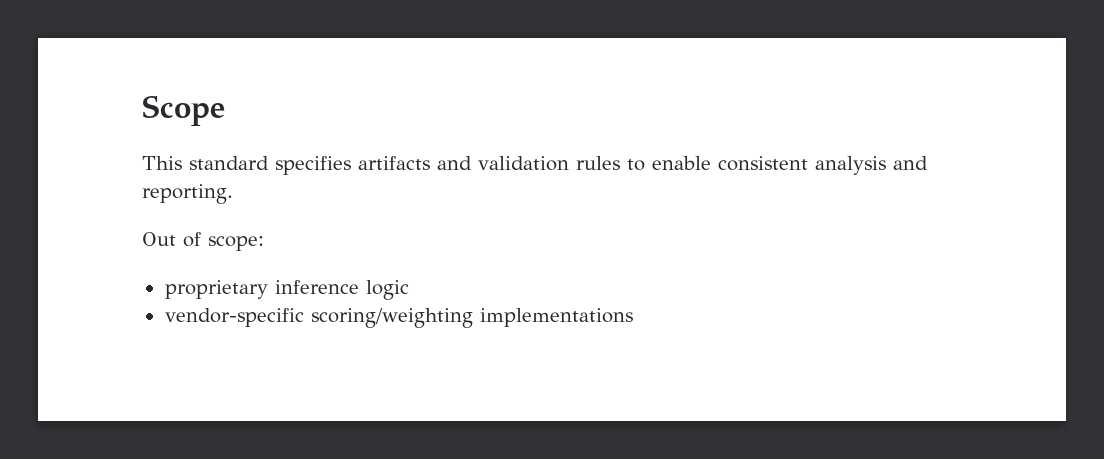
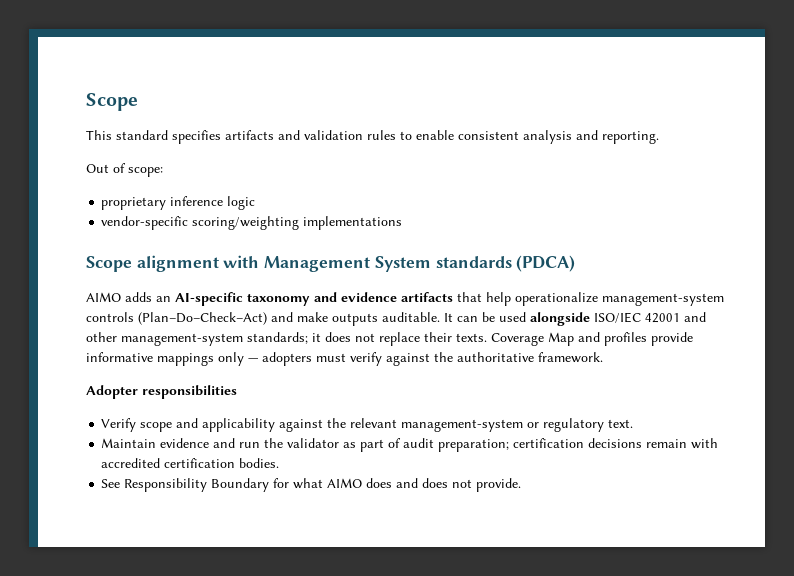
(633, 317) none -> [86,255,576,272] [86,292,724,306] [86,312,706,326] [86,332,693,346] [86,352,603,366] [86,385,237,399] [101,418,634,432] [101,438,719,452] [101,458,280,468] [101,478,522,492] // Scope alignment with Management System standards (PDCA) // AIMO adds an AI-specific taxonomy and evidence artifacts that help operationalize management-system controls (Plan–Do–Check–Act) and make outputs auditable. It can be used alongside ISO/IEC 42001 and other management-system standards; it does not replace their texts. Coverage Map and profiles provide informative mappings only — adopters must verify against the authoritative framework. // Adopter responsibilities // Verify scope and applicability against the relevant management-system or regulatory text. // Maintain evidence and run the validator as part of audit preparation; certification decisions remain with accredited certification bodies. // See Responsibility Boundary for what AIMO does and does not provide.

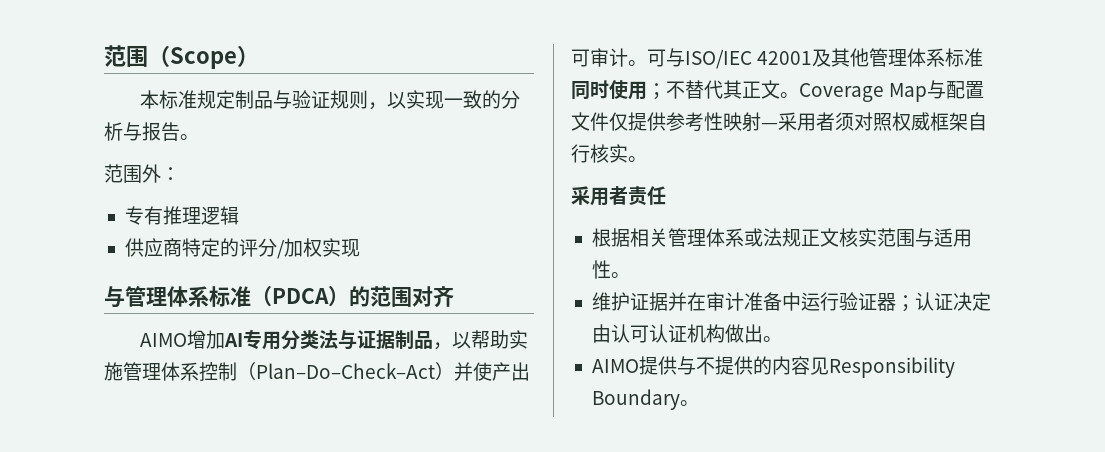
[86,93,138,111] [86,130,659,144] [86,163,163,177] [101,196,256,210] [101,216,403,230] [86,255,576,272] [86,292,724,306] [86,312,706,326] [86,332,693,346] [86,352,603,366] [86,385,237,399] [101,418,634,432] [101,438,719,452] [101,458,280,468] [101,478,522,492] Scope // This standard specifies artifacts and validation rules to enable consistent analysis and reporting. // Out of scope: // proprietary inference logic // vendor-specific scoring/weighting implementations // Scope alignment with Management System standards (PDCA) // AIMO adds an AI-specific taxonomy and evidence artifacts that help operationalize management-system controls (Plan–Do–Check–Act) and make outputs auditable. It can be used alongside ISO/IEC 42001 and other management-system standards; it does not replace their texts. Coverage Map and profiles provide informative mappings only — adopters must verify against the authoritative framework. // Adopter responsibilities // Verify scope and applicability against the relevant management-system or regulatory text. // Maintain evidence and run the validator as part of audit preparation; certification decisions remain with accredited certification bodies. // See Responsibility Boundary for what AIMO does and does not provide. -> [104,45,259,69] [139,90,520,110] [104,122,199,141] [104,164,180,183] [124,206,239,225] [124,238,360,259] [104,286,454,308] [139,330,528,350] [104,362,530,382] [571,48,984,69] [571,80,985,102] [571,112,987,132] [571,144,647,163] [571,186,666,206] [591,228,972,247] [591,260,630,279] [591,292,991,312] [591,324,782,343] [591,356,955,378] [591,389,699,410] 范围（Scope） // 本标准规定制品与验证规则，以实现一致的分析与报告。 // 范围外： // 专有推理逻辑 // 供应商特定的评分/加权实现 // 与管理体系标准（PDCA）的范围对齐 // AIMO增加AI专用分类法与证据制品，以帮助实施管理体系控制（Plan–Do–Check–Act）并使产出可审计。可与ISO/IEC 42001及其他管理体系标准同时使用；不替代其正文。Coverage Map与配置文件仅提供参考性映射—采用者须对照权威框架自行核实。 // 采用者责任 // 根据相关管理体系或法规正文核实范围与适用性。 // 维护证据并在审计准备中运行验证器；认证决定由认可认证机构做出。 // AIMO提供与不提供的内容见Responsibility Boundary。

